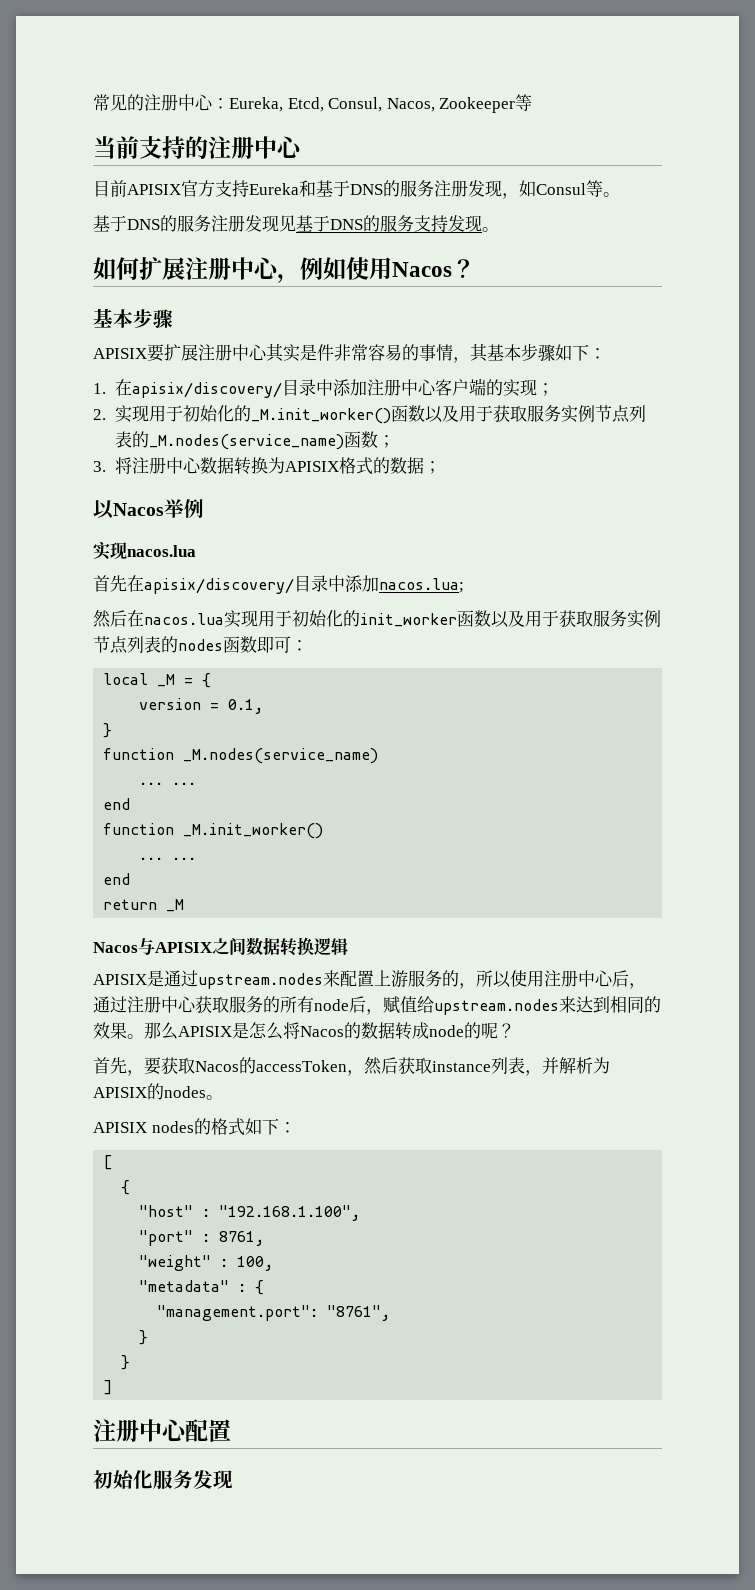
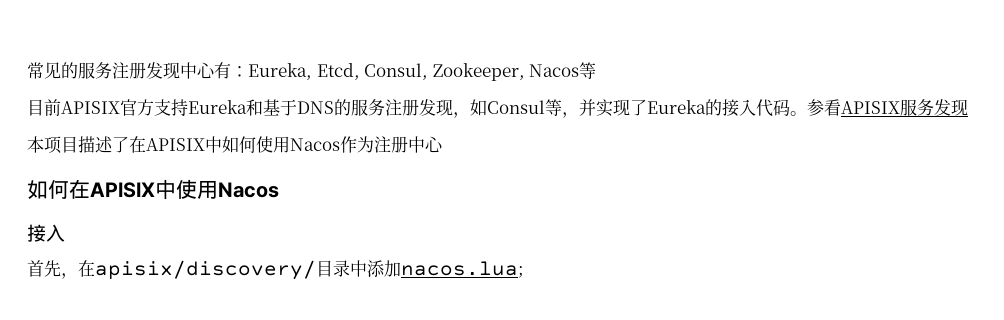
[144,94,213,111] 注册中心 -> [78,62,231,79] 服务注册发现中心有
[386,94,533,113] [93,136,303,159] Nacos, Zookeeper等 // 当前支持的注册中心 -> [432,62,597,81] Zookeeper, Nacos等
[603,192,620,197] [93,215,499,232] [93,257,475,283] [93,308,173,328] [93,343,606,363] [93,378,554,398] [93,405,646,424] [114,431,395,450] [93,457,441,475] [93,499,204,519] [93,542,196,560] [93,575,127,592] 。 // 基于DNS的服务注册发现见基于DNS的服务支持发现。 // 如何扩展注册中心，例如使用Nacos？ // 基本步骤 // APISIX要扩展注册中心其实是件非常容易的事情，其基本步骤如下： // 1.在apisix/discovery/目录中添加注册中心客户端的实现； // 2.实现用于初始化的_M.init_worker()函数以及用于获取服务实例节点列表的_M.nodes(service_name)函数； // 3.将注册中心数据转换为APISIX格式的数据； // 以Nacos举例 // 实现nacos.lua // 首先 -> [562,99,968,118] [27,136,443,154] [27,179,279,200] [27,224,65,242] [27,260,78,279] ，并实现了Eureka的接入代码。参看APISIX服务发现 // 本项目描述了在APISIX中如何使用Nacos作为注册中心 // 如何在APISIX中使用Nacos // 接入 // 首先，
[93,610,661,628] [93,636,308,654] [103,673,212,688] [139,698,264,714] [103,723,113,738] [103,748,379,764] [139,782,197,785] [103,798,131,810] [103,823,324,839] [139,857,197,860] [103,873,131,885] [103,899,185,912] [93,937,348,956] [93,970,646,989] [93,996,661,1015] [93,1022,515,1040] [93,1057,610,1076] [93,1083,223,1100] [93,1118,296,1136] [103,1155,113,1170] [121,1180,131,1195] [139,1205,361,1221] [139,1230,265,1246] [139,1255,274,1271] [139,1280,265,1295] [157,1305,391,1321] [139,1330,149,1345] [121,1355,131,1370] [103,1380,113,1395] [93,1419,231,1442] [93,1470,233,1489] // 然后在nacos.lua实现用于初始化的init_worker函数以及用于获取服务实例节点列表的nodes函数即可： // local _M = { // version = 0.1, // } // function _M.nodes(service_name) // ... ... // end // function _M.init_worker() // ... ... // end // return _M // Nacos与APISIX之间数据转换逻辑 // APISIX是通过upstream.nodes来配置上游服务的，所以使用注册中心后，通过注册中心获取服务的所有node后，赋值给upstream.nodes来达到相同的效果。那么APISIX是怎么将Nacos的数据转成node的呢？ // 首先，要获取Nacos的accessToken，然后获取instance列表，并解析为APISIX的nodes。 // APISIX nodes的格式如下： // [ // { // "host" : "192.168.1.100", // "port" : 8761, // "weight" : 100, // "metadata" : { // "management.port": "8761", // } // } // ] // 注册中心配置 // 初始化服务发现 -> (524, 269) none

